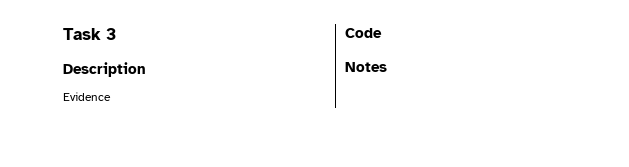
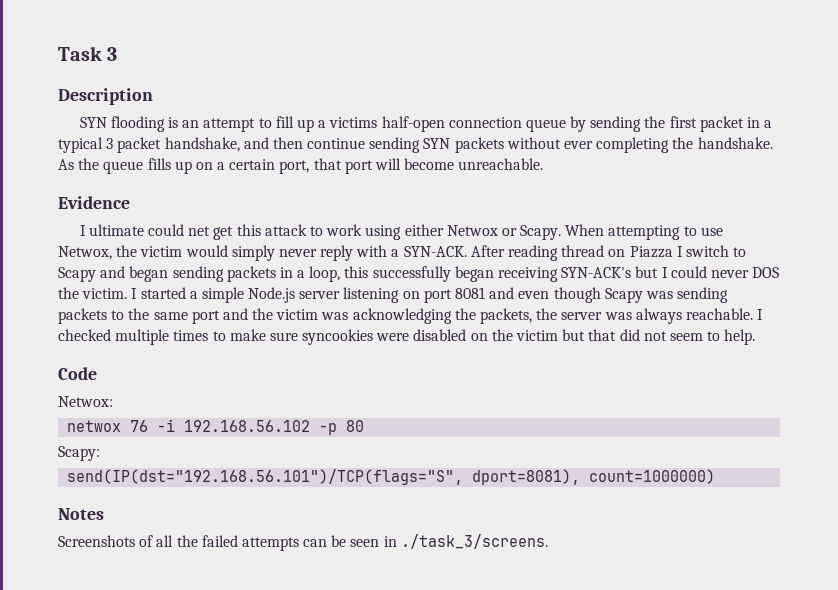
[63,92,111,101] [345,28,382,38] [345,62,387,72] Evidence // Code // Notes -> [79,116,773,132] [58,137,773,153] [58,158,544,174] [58,196,130,209] [79,224,723,240] [58,245,747,261] [58,266,780,282] [58,287,729,303] [58,308,764,324] [58,329,756,345] [58,367,97,380] [58,396,113,407] [67,419,365,435] [58,446,100,461] [67,469,716,485] [58,508,104,520] [58,534,548,551] SYN flooding is an attempt to fill up a victims half-open connection queue by sending the first packet in a typical 3 packet handshake, and then continue sending SYN packets without ever completing the handshake. As the queue fills up on a certain port, that port will become unreachable. // Evidence // I ultimate could net get this attack to work using either Netwox or Scapy. When attempting to use Netwox, the victim would simply never reply with a SYN-ACK. After reading thread on Piazza I switch to Scapy and began sending packets in a loop, this successfully began receiving SYN-ACK's but I could never DOS the victim. I started a simple Node.js server listening on port 8081 and even though Scapy was sending packets to the same port and the victim was acknowledging the packets, the server was always reachable. I checked multiple times to make sure syncookies were disabled on the victim but that did not seem to help. // Code // Netwox: // netwox 76 -i 192.168.56.102 -p 80 // Scapy: // send(IP(dst="192.168.56.101")/TCP(flags="S", dport=8081), count=1000000) // Notes // Screenshots of all the failed attempts can be seen in ./task_3/screens.

